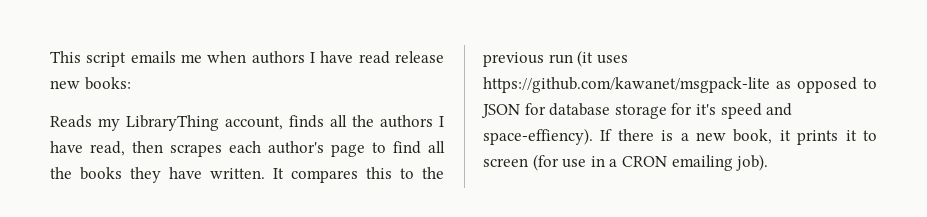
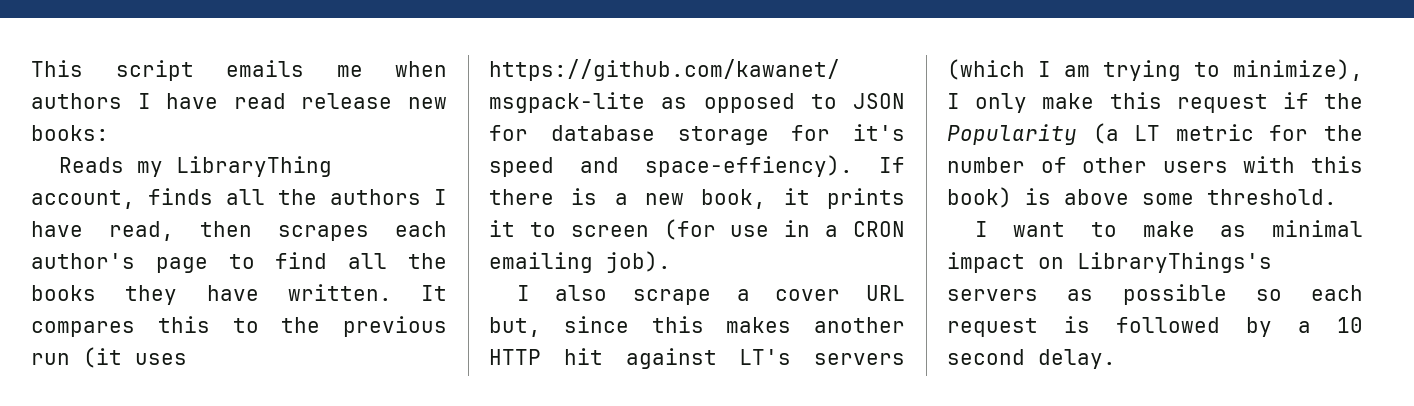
(769, 162) none -> [516,285,905,305] [489,316,905,337] [489,348,905,369] [947,59,1363,81] [947,92,1363,113] [947,123,1363,145] [947,156,1363,173] [947,187,1337,208] [974,220,1363,237] [947,252,1272,273] [947,284,1363,305] [947,316,1363,337] [947,349,1116,369] // I also scrape a cover URL but, since this makes another HTTP hit against LT's servers (which I am trying to minimize), I only make this request if the Popularity (a LT metric for the number of other users with this book) is above some threshold. // I want to make as minimal impact on LibraryThings's servers as possible so each request is followed by a 10 second delay.

